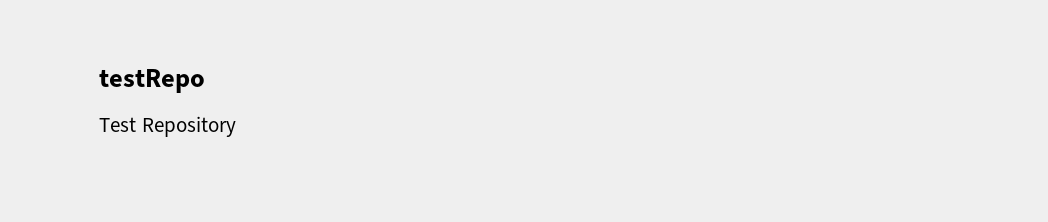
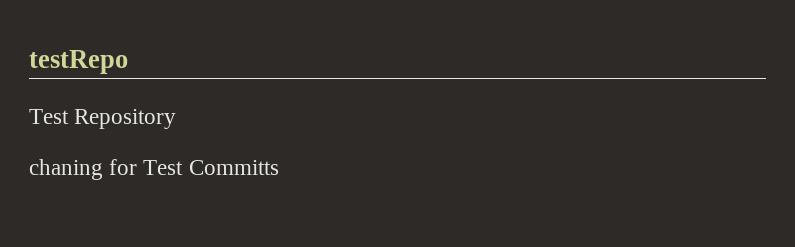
(236, 126) none -> [29,159,279,180] // chaning for Test Committs

